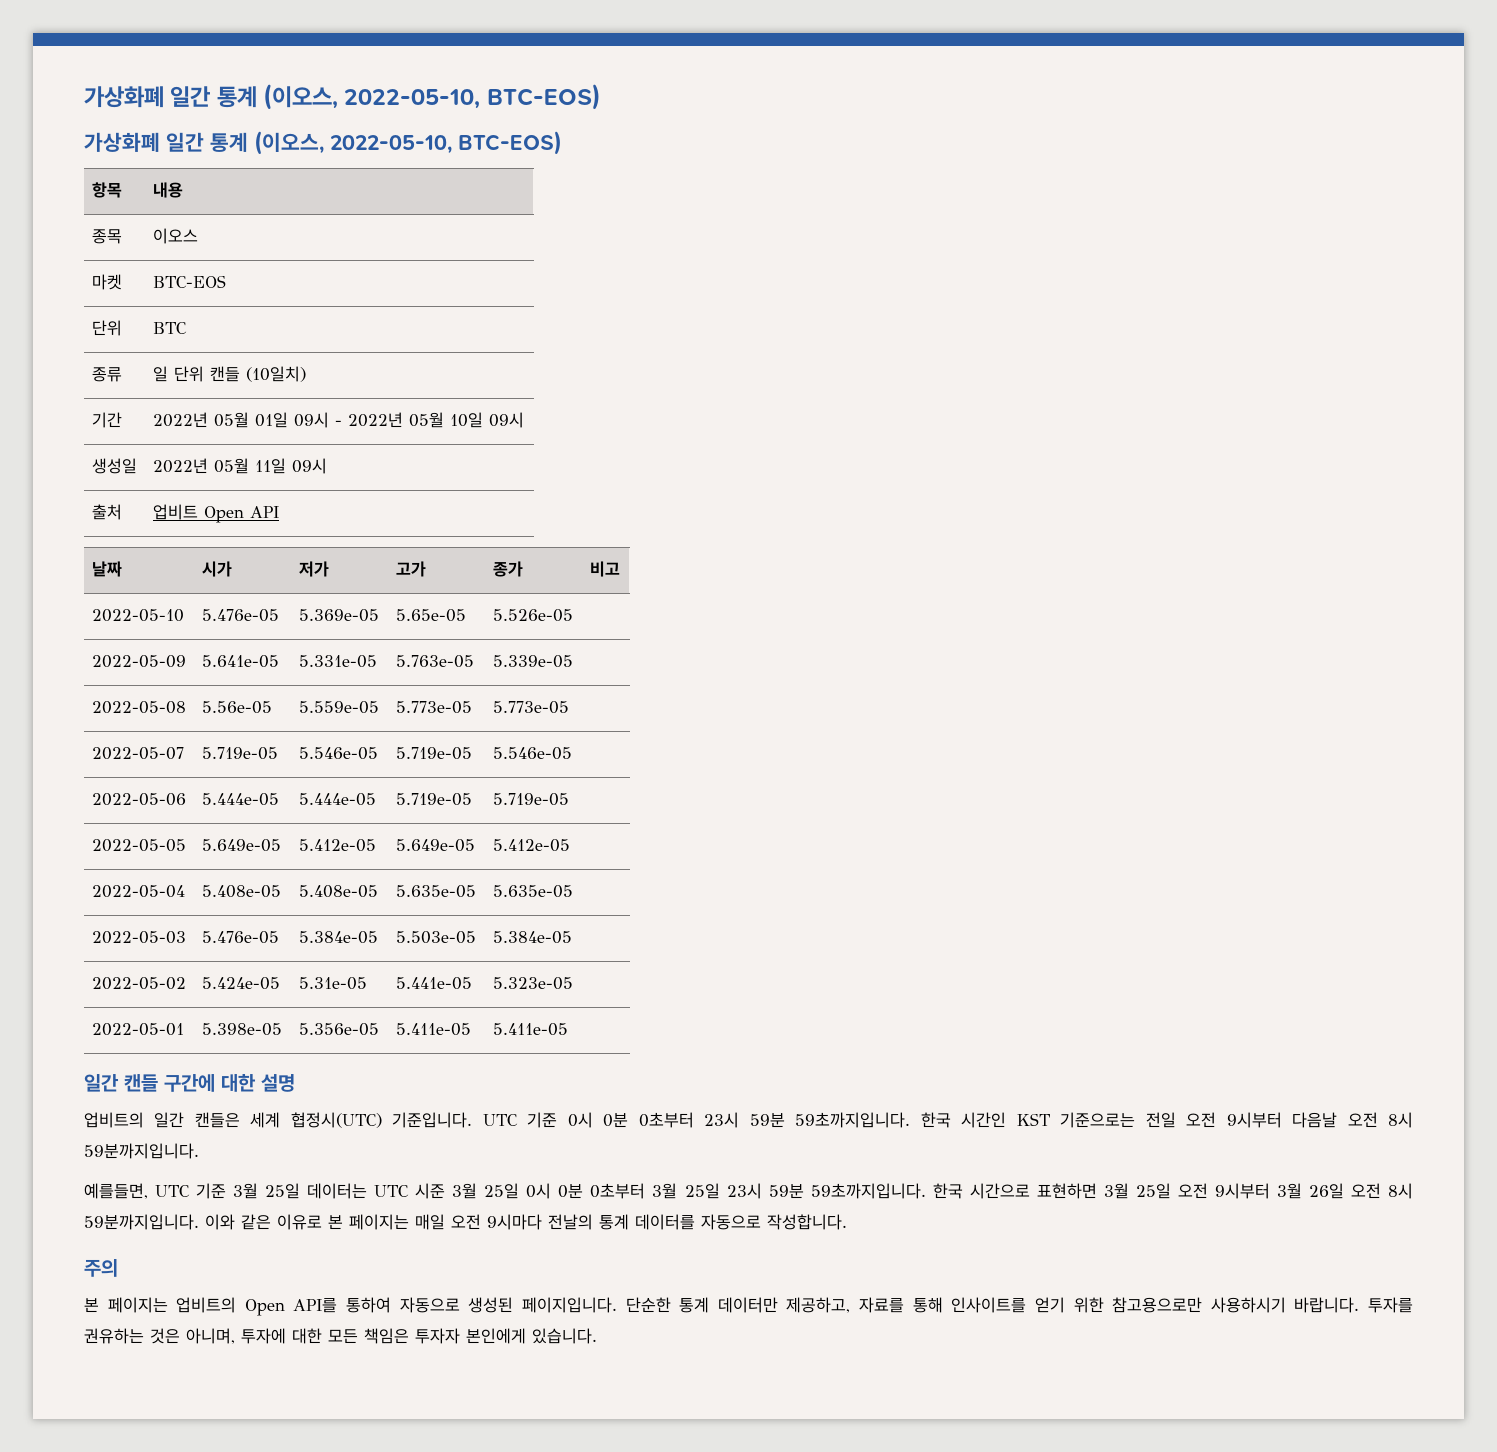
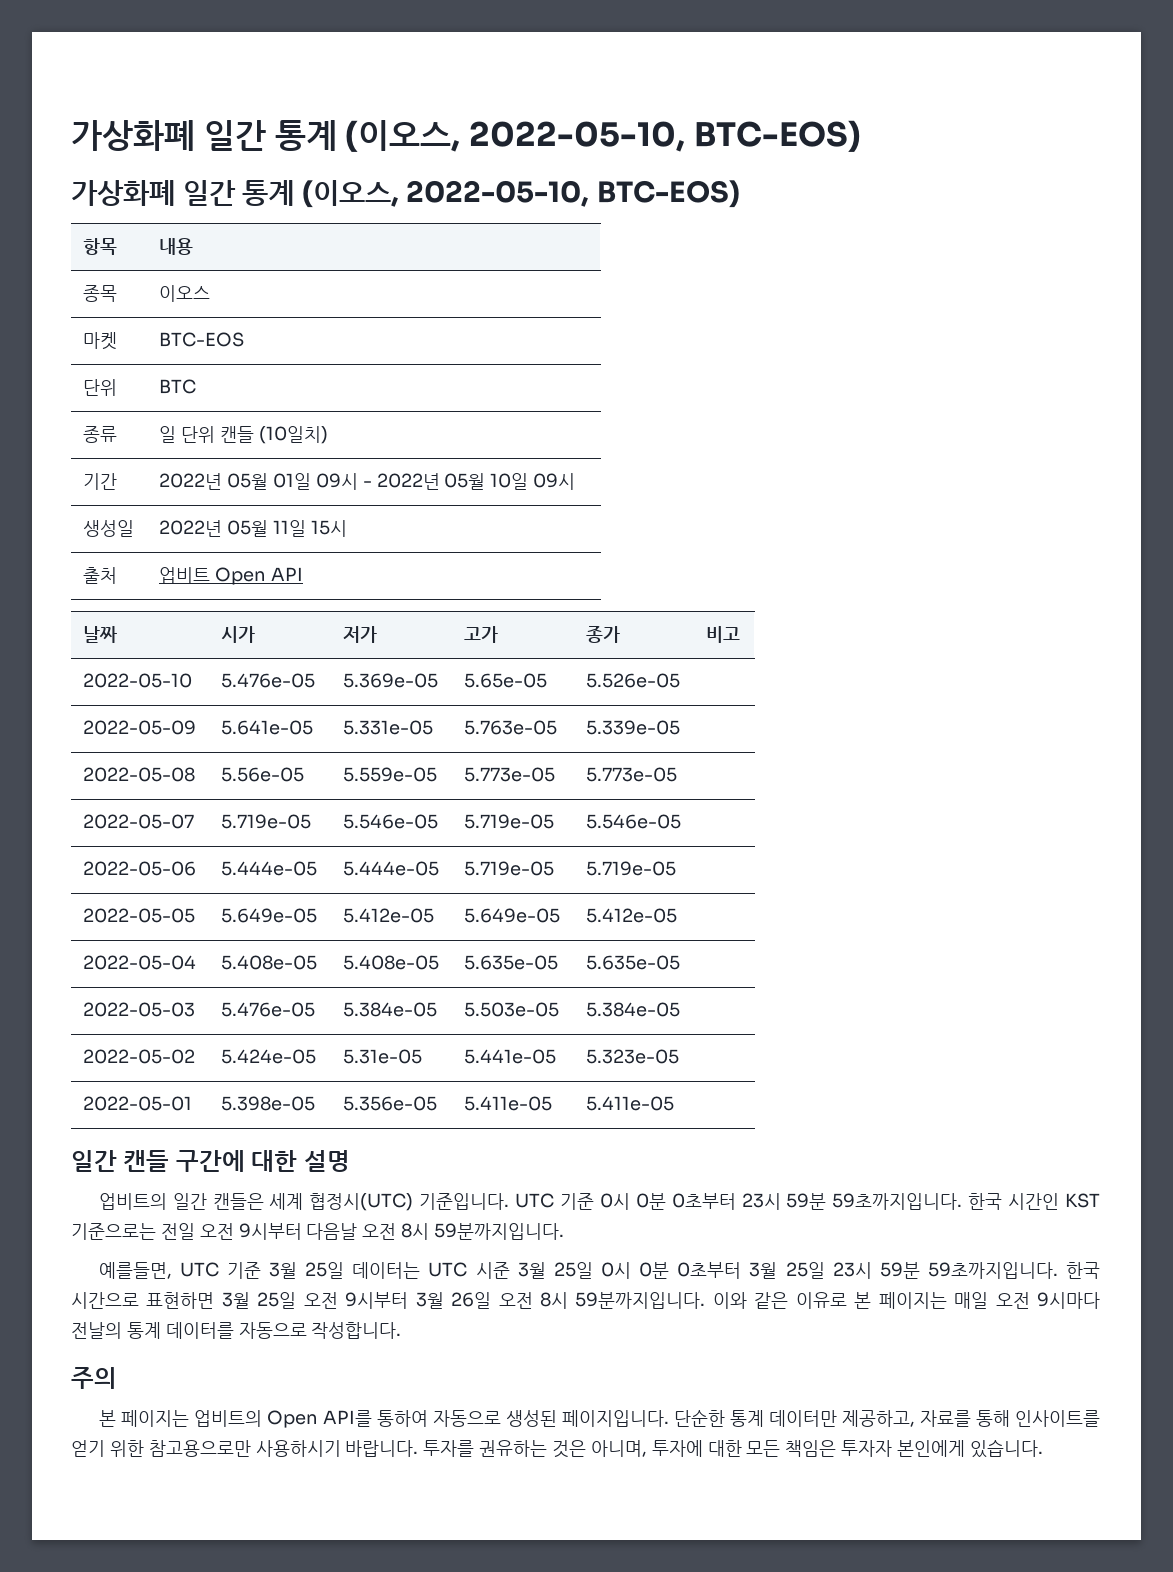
[291,458,327,474] 09시 -> [310,520,347,537] 15시

